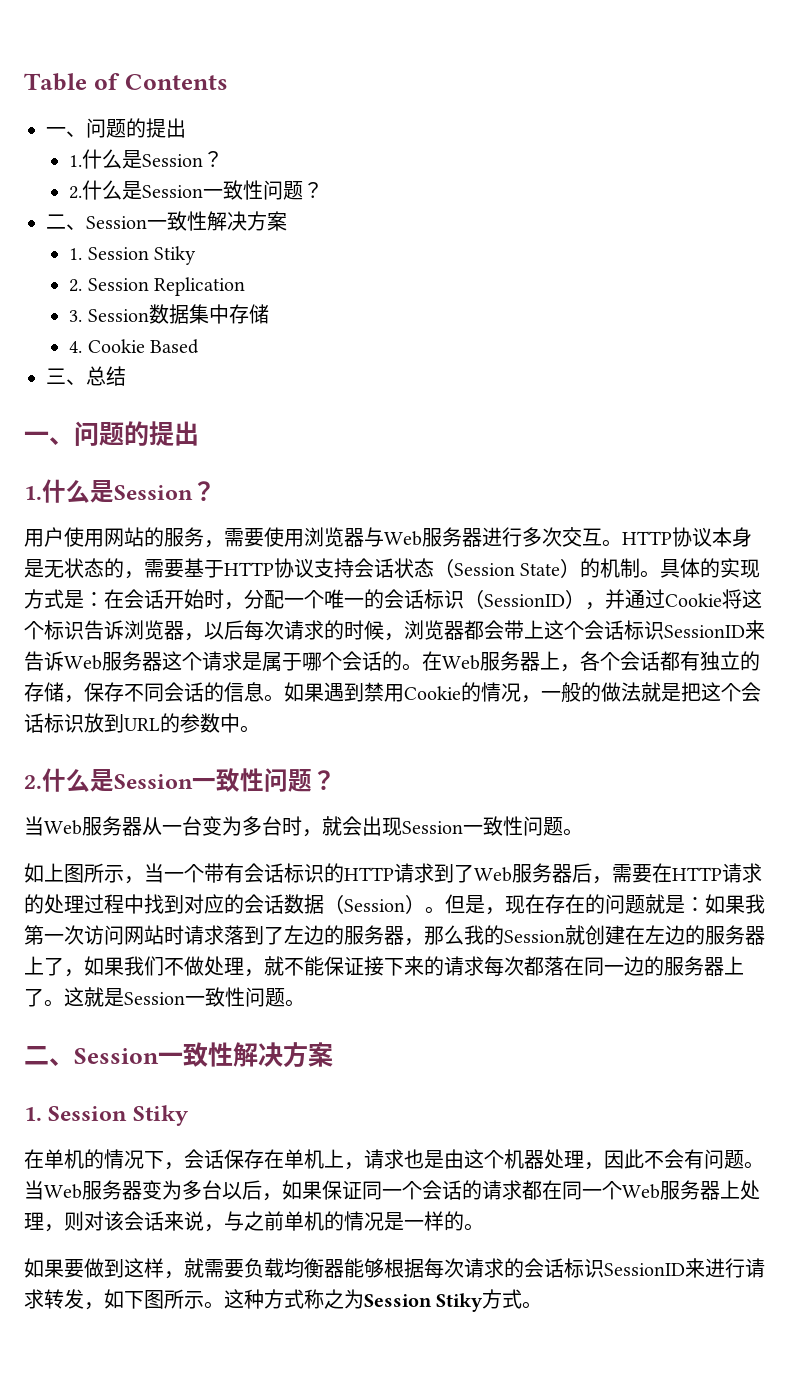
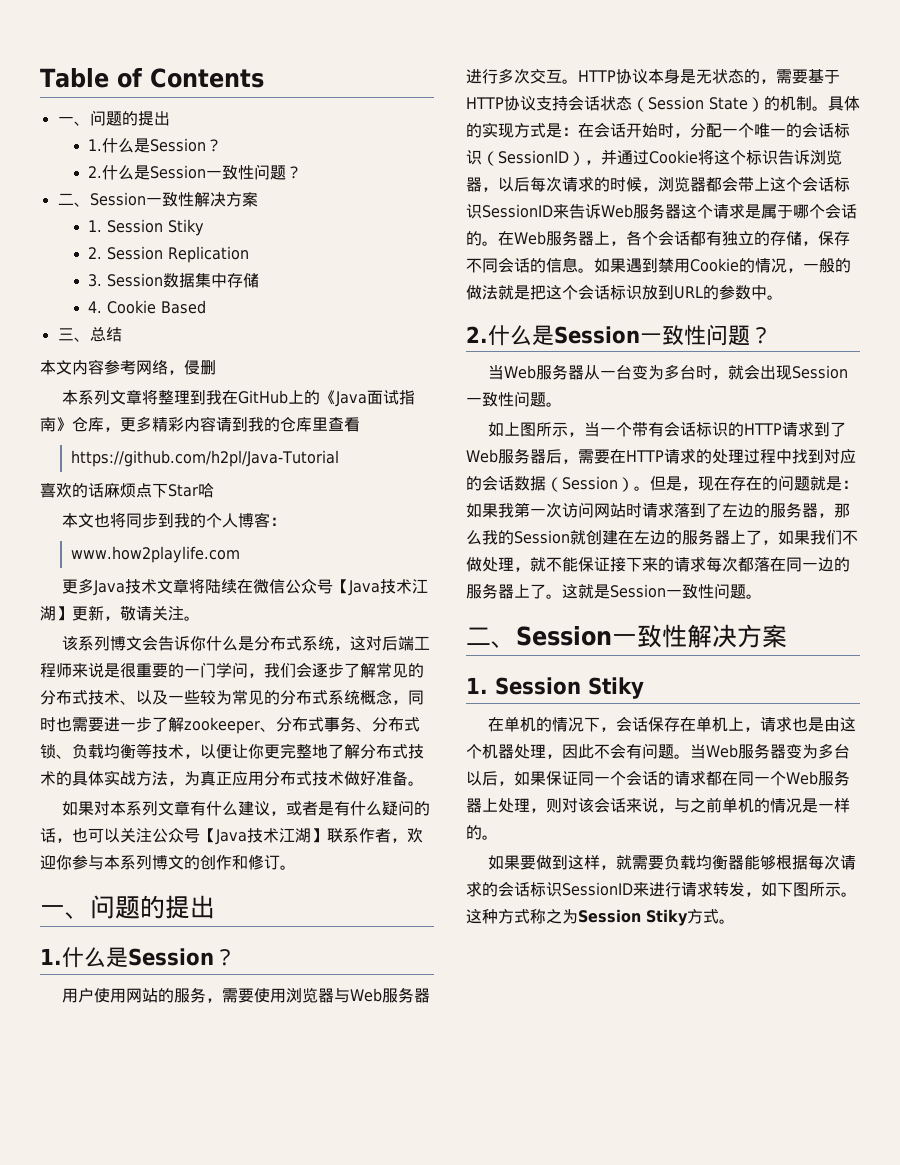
(126, 376) none -> [40,359,216,375] [61,389,415,407] [40,416,360,432] [70,450,339,467] [40,482,214,498] [61,512,286,528] [70,546,240,563] [61,578,428,596] [40,605,200,621] [61,635,430,651] [40,662,424,678] [40,689,424,705] [40,716,420,734] [40,743,424,759] [40,770,424,786] [61,800,430,816] [40,827,423,845] [40,854,296,870] // 本文内容参考网络，侵删 // 本系列文章将整理到我在GitHub上的《Java面试指南》仓库，更多精彩内容请到我的仓库里查看 // https://github.com/h2pl/Java-Tutorial // 喜欢的话麻烦点下Star哈 // 本文也将同步到我的个人博客： // www.how2playlife.com // 更多Java技术文章将陆续在微信公众号【Java技术江湖】更新，敬请关注。 // 该系列博文会告诉你什么是分布式系统，这对后端工程师来说是很重要的一门学问，我们会逐步了解常见的分布式技术、以及一些较为常见的分布式系统概念，同时也需要进一步了解zookeeper、分布式事务、分布式锁、负载均衡等技术，以便让你更完整地了解分布式技术的具体实战方法，为真正应用分布式技术做好准备。 // 如果对本系列文章有什么建议，或者是有什么疑问的话，也可以关注公众号【Java技术江湖】联系作者，欢迎你参与本系列博文的创作和修订。

